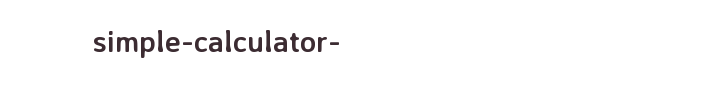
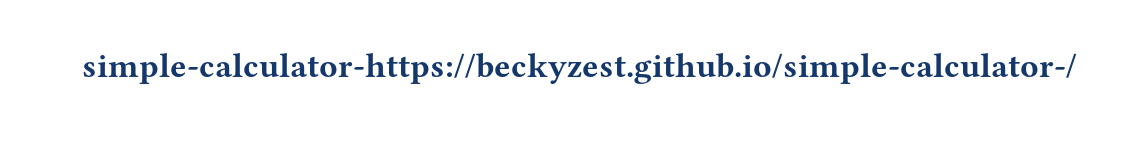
[92,30,341,58] simple-calculator- -> [82,53,1077,84] simple-calculator-https://beckyzest.github.io/simple-calculator-/

